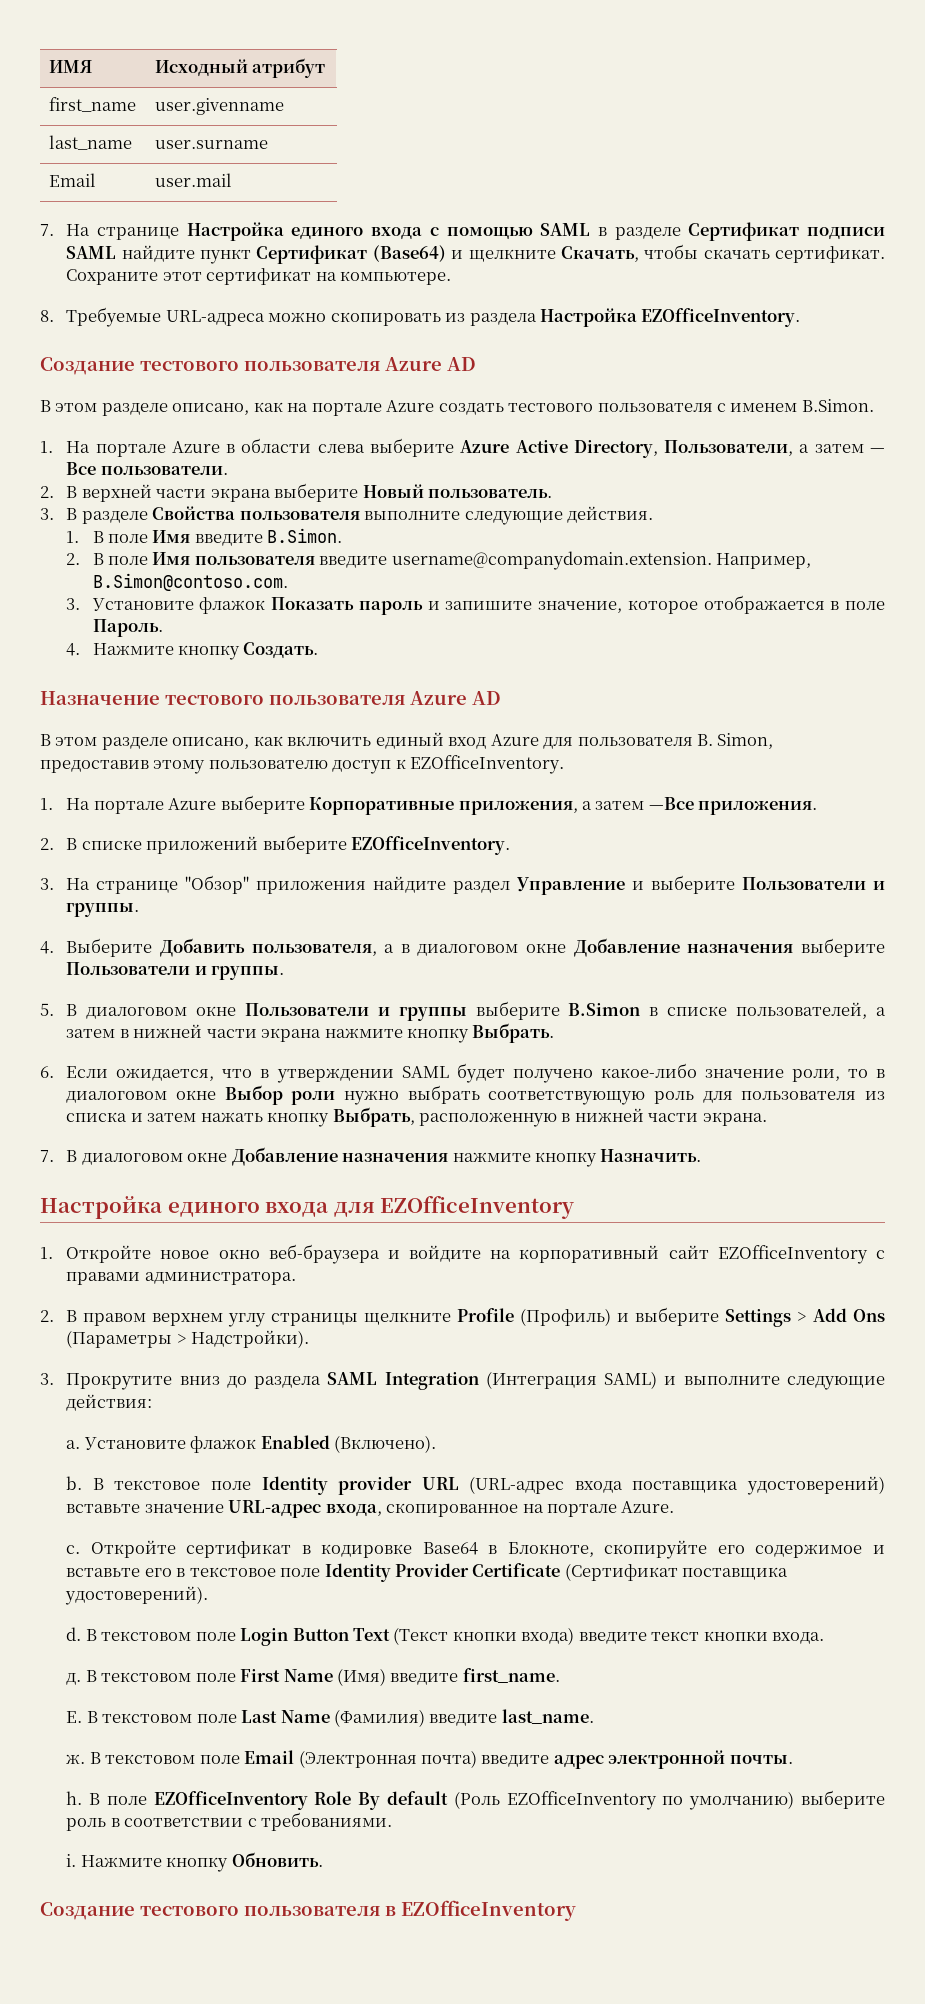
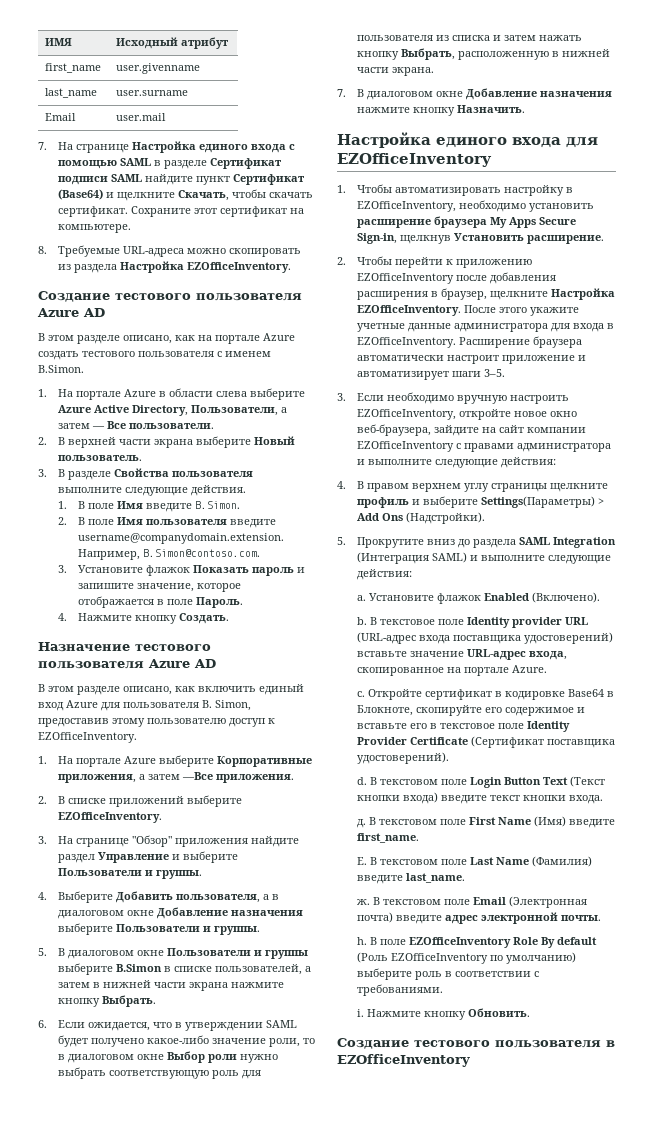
[66,1244,886,1264] [66,1272,296,1285] [40,1310,54,1322] Откройте новое окно веб-браузера и войдите на корпоративный сайт EZOfficeInventory с правами администратора. // 2. -> [357,184,574,196] [357,200,595,212] [357,216,577,228] [357,233,605,244] [337,256,533,268] [357,272,557,284] [357,288,616,300] [357,305,580,316] [357,323,615,332] [357,336,583,348] [357,355,587,364] [357,369,506,380] [337,392,570,404] [357,409,578,420] [357,424,587,436] [357,441,612,452] [357,457,557,468] [337,481,346,489] Чтобы автоматизировать настройку в EZOfficeInventory, необходимо установить расширение браузера My Apps Secure Sign-in, щелкнув Установить расширение. // 2. Чтобы перейти к приложению EZOfficeInventory после добавления расширения в браузер, щелкните Настройка EZOfficeInventory. После этого укажите учетные данные администратора для входа в EZOfficeInventory. Расширение браузера автоматически настроит приложение и автоматизирует шаги 3–5. // 3. Если необходимо вручную настроить EZOfficeInventory, откройте новое окно веб-браузера, зайдите на сайт компании EZOfficeInventory с правами администратора и выполните следующие действия: // 4.
[457,1307,792,1327] Profile (Профиль) и выберите Settings -> [357,496,596,508] профиль и выберите Settings(Параметры)
[66,1330,310,1348] [40,1373,54,1385] (Параметры > Надстройки). // 3. -> [406,512,486,524] [337,537,346,545] (Надстройки). // 5.

